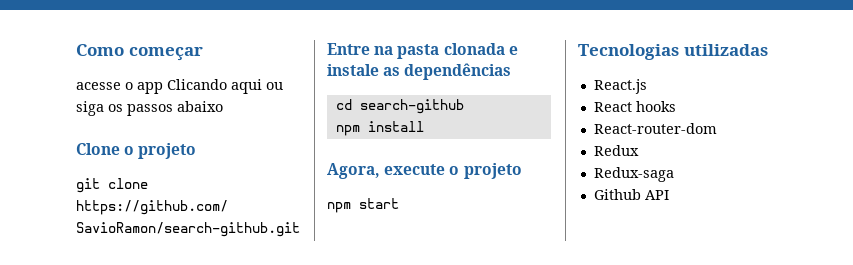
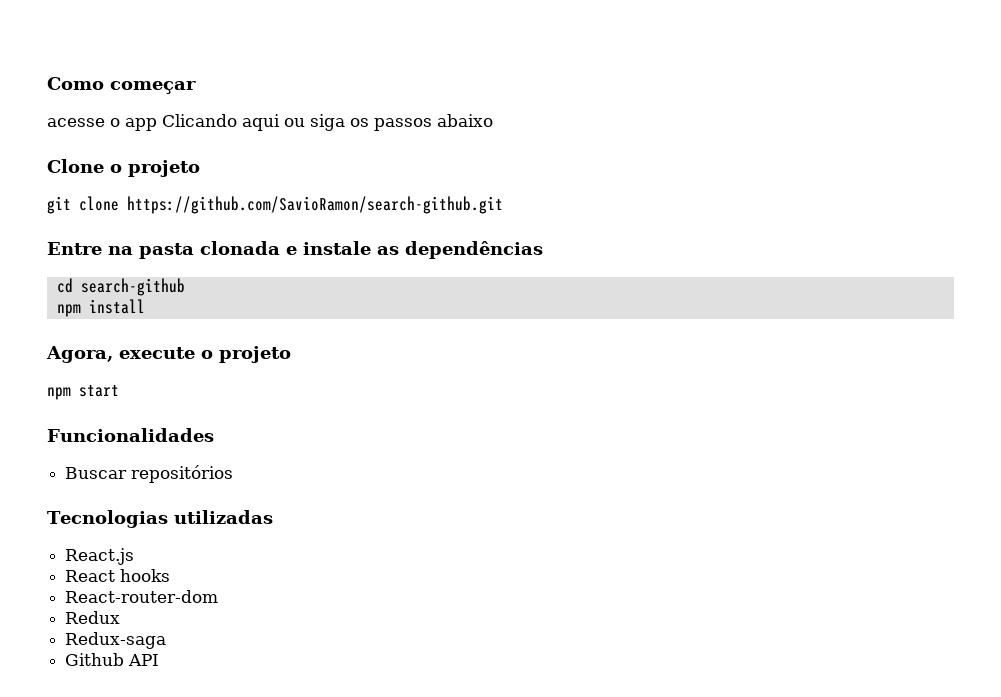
(399, 203) none -> [47,428,214,442] [65,465,234,483] // Funcionalidades // Buscar repositórios

